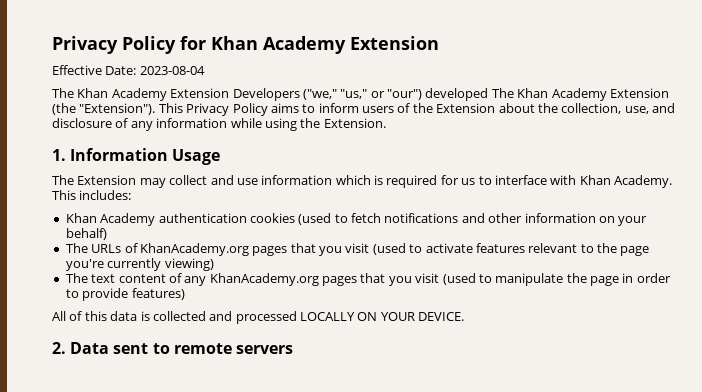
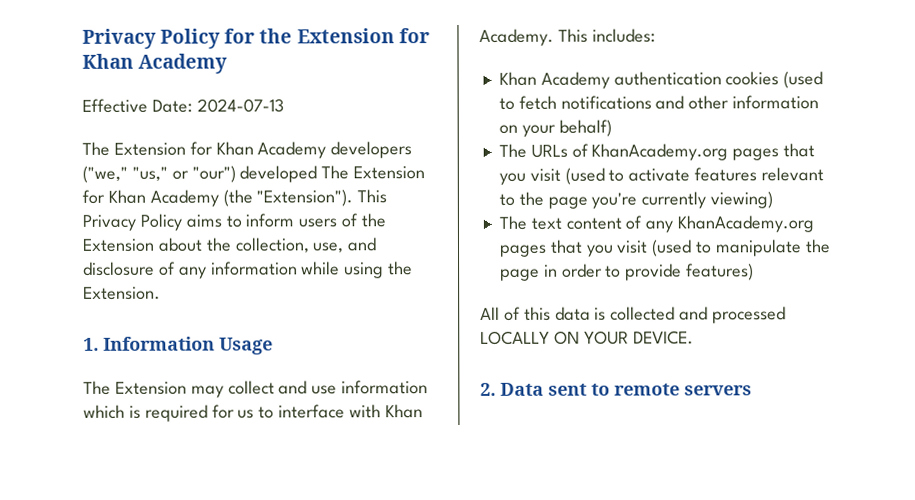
[211,36,439,54] Khan Academy Extension -> [259,28,430,44] [82,53,228,74] the Extension for Khan Academy
[139,66,205,75] [52,88,300,101] 2023-08-04 // The Khan Academy Extension Developers -> [196,98,284,113] [82,141,413,159] 2024-07-13 // The Extension for Khan Academy developers
[517,88,669,101] Khan Academy Extension -> [353,166,426,180] [82,189,219,207] Extension for Khan Academy

